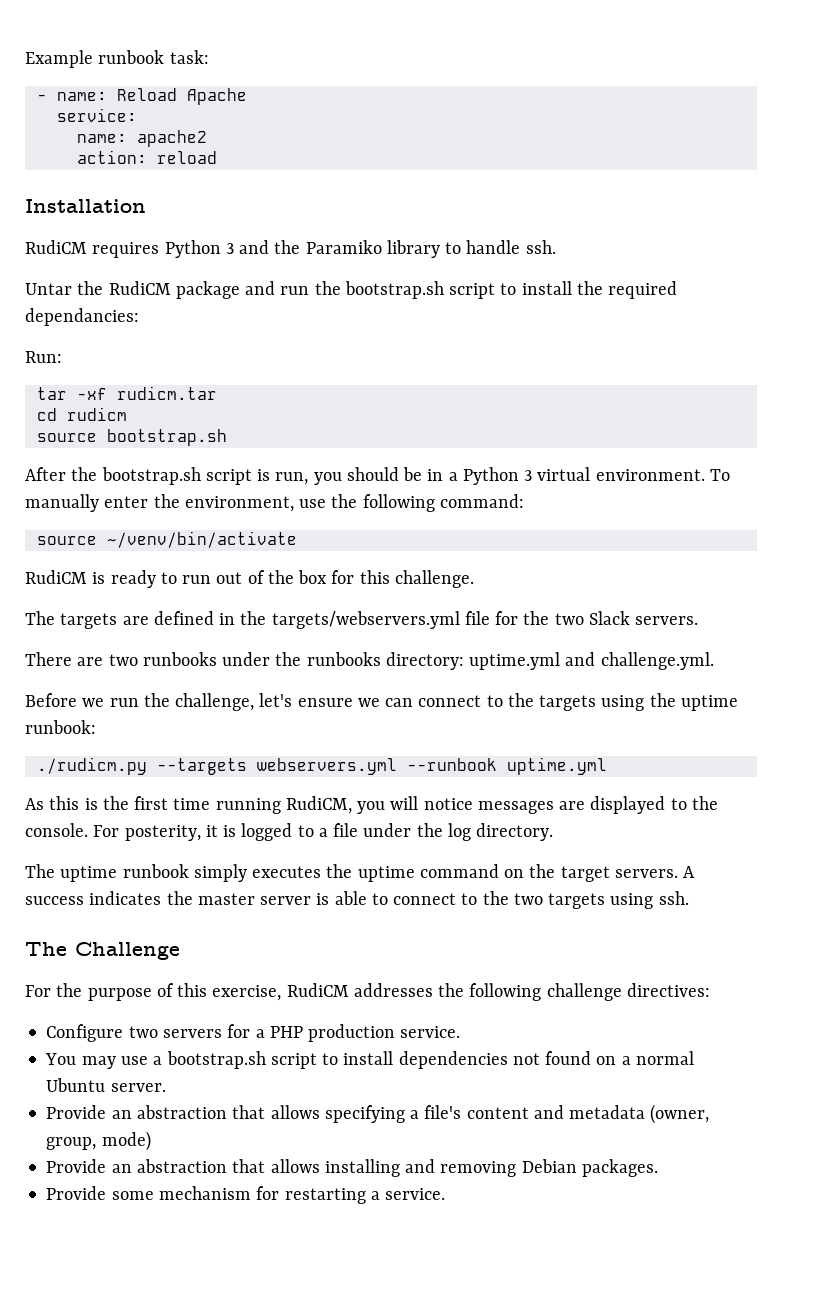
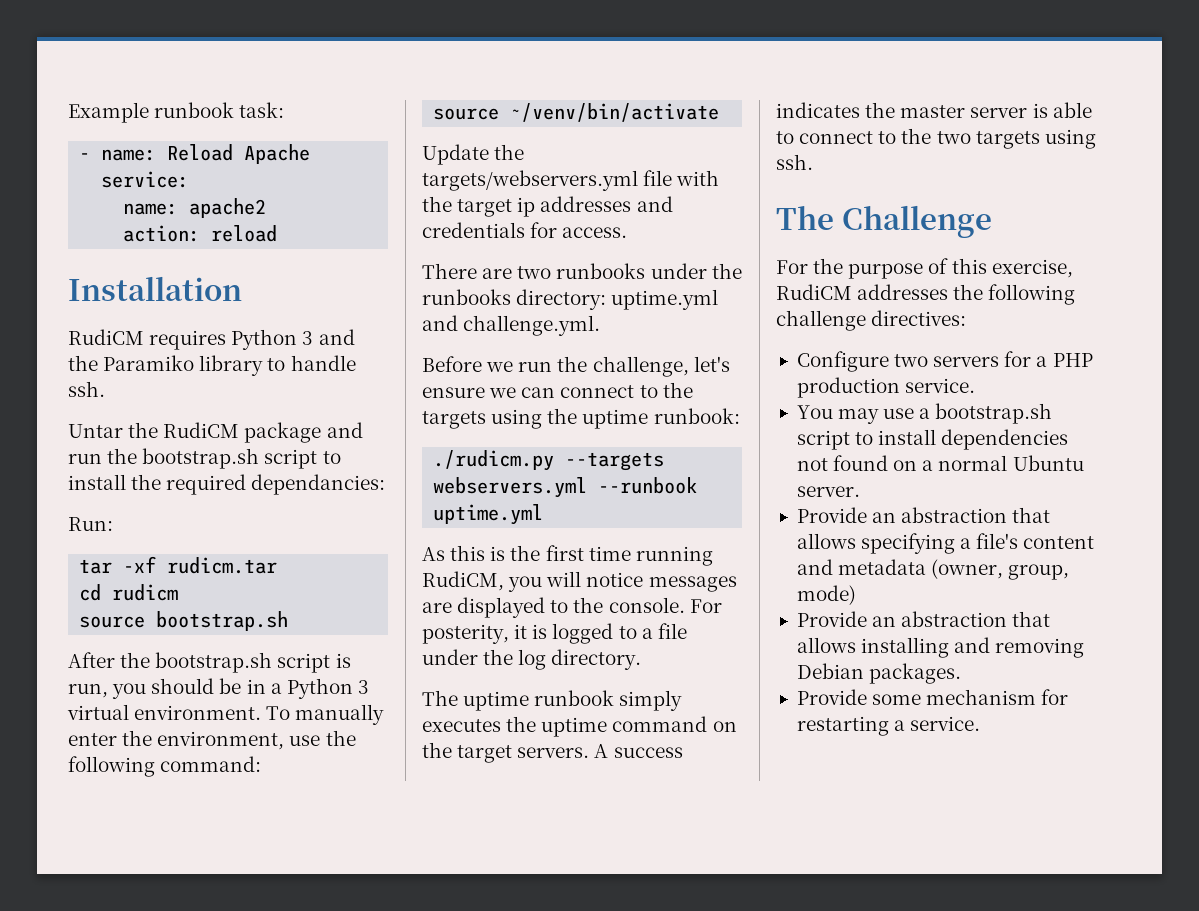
[25,570,474,588] [25,611,699,629] RudiCM is ready to run out of the box for this challenge. // The targets are defined in the targets/webservers.yml file for the two Slack servers. -> [422,144,525,165] [422,170,720,191] [422,196,673,217] [422,222,628,238] Update the targets/webservers.yml file with the target ip addresses and credentials for access.

